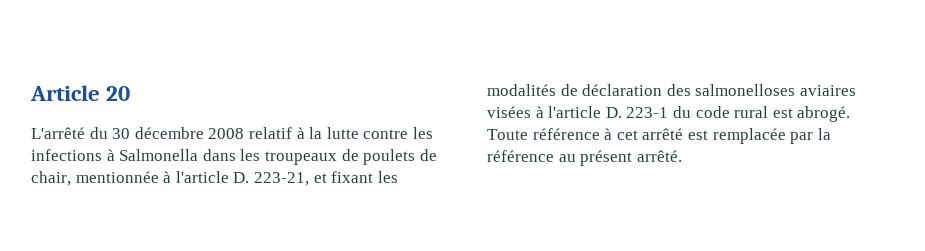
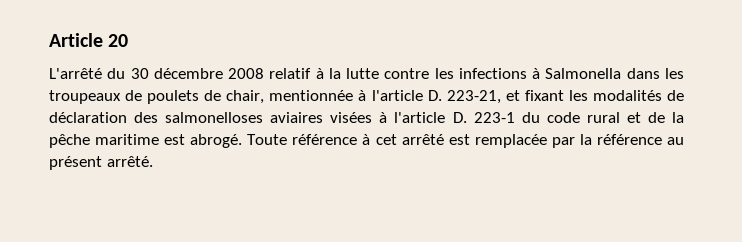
(769, 112) none -> [626,112,684,123] [49,134,160,148] et de la pêche maritime

